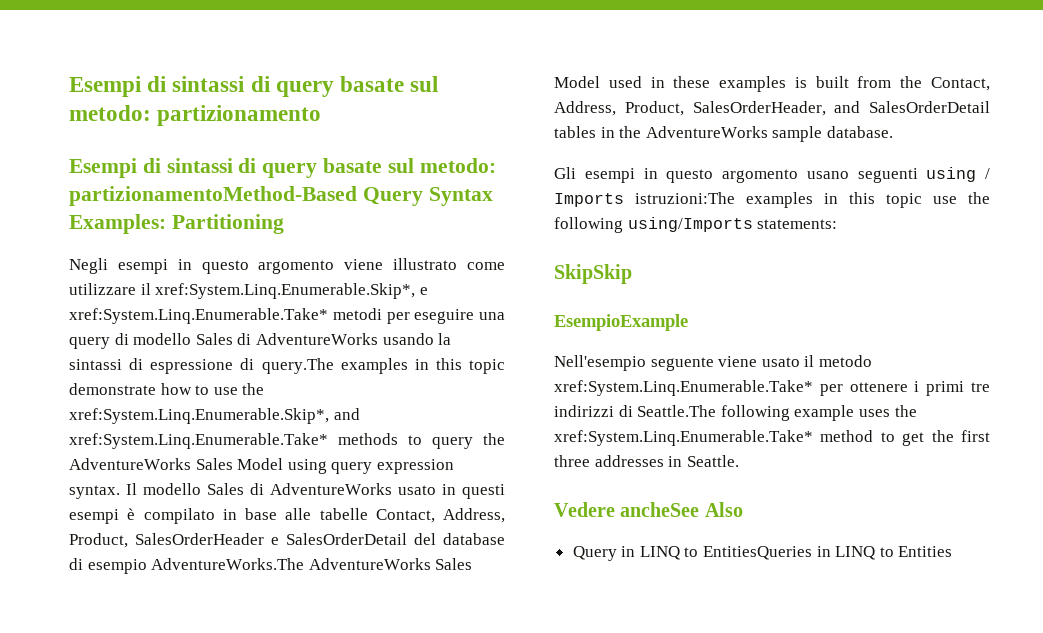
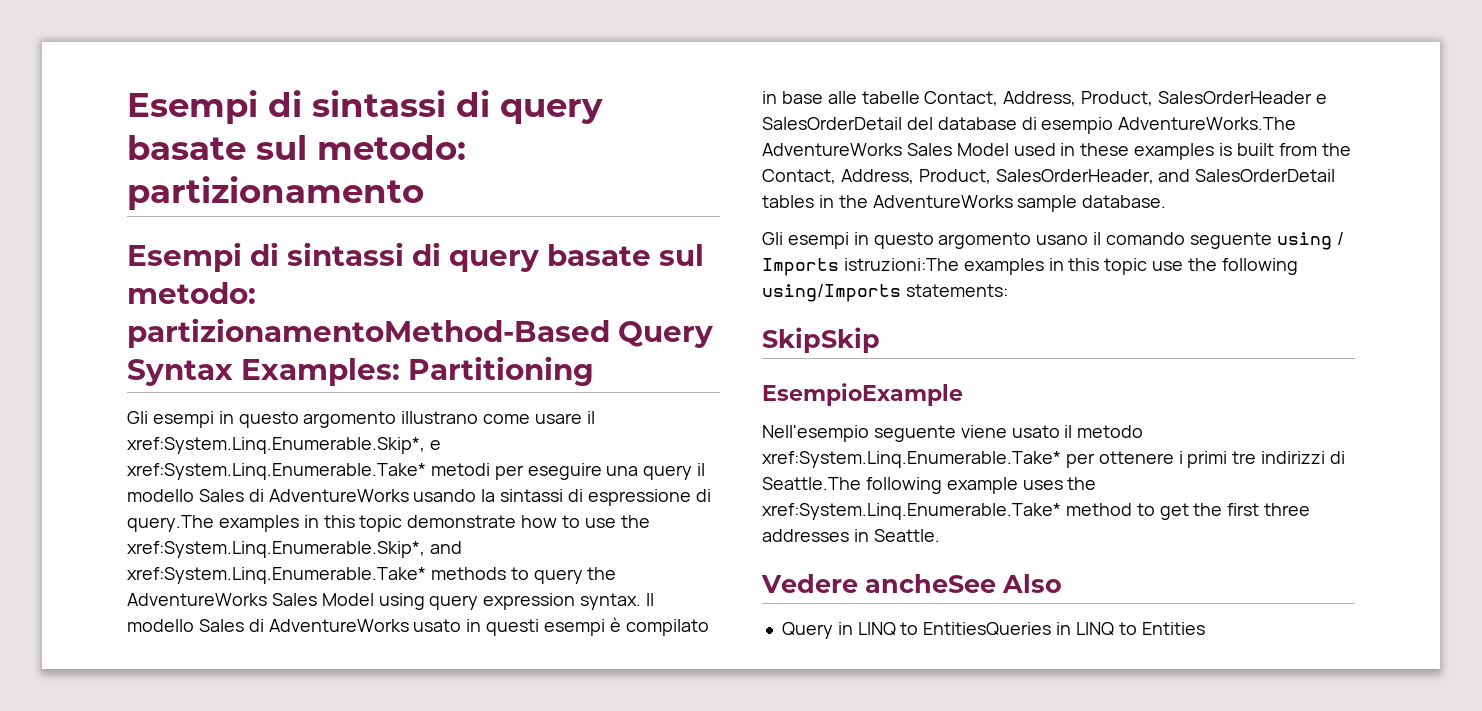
[69,258,505,274] [69,283,136,295] Negli esempi in questo argomento viene illustrato come utilizzare -> [127,411,583,428] Gli esempi in questo argomento illustrano come usare
[114,333,129,345] di -> [697,463,706,476] il
[857,168,918,183] seguenti -> [1093,232,1272,249] il comando seguente

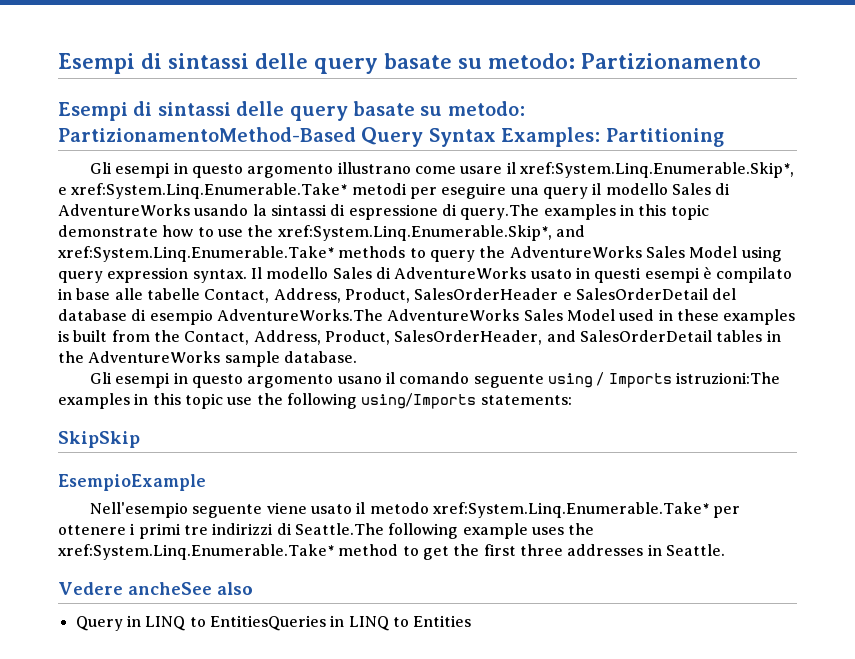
[127,90,603,124] [127,135,466,160] [127,176,424,210] [127,242,704,272] [127,282,256,304] [127,318,610,348] Esempi di sintassi di query basate sul metodo: partizionamento // Esempi di sintassi di query basate sul metodo: partizionamentoMethod-Based -> [58,53,761,74] [58,101,525,121] [58,127,356,142] Esempi di sintassi delle query basate su metodo: Partizionamento // Esempi di sintassi delle query basate su metodo: PartizionamentoMethod-Based
[1002,574,1062,593] Also -> [216,582,253,595] also

